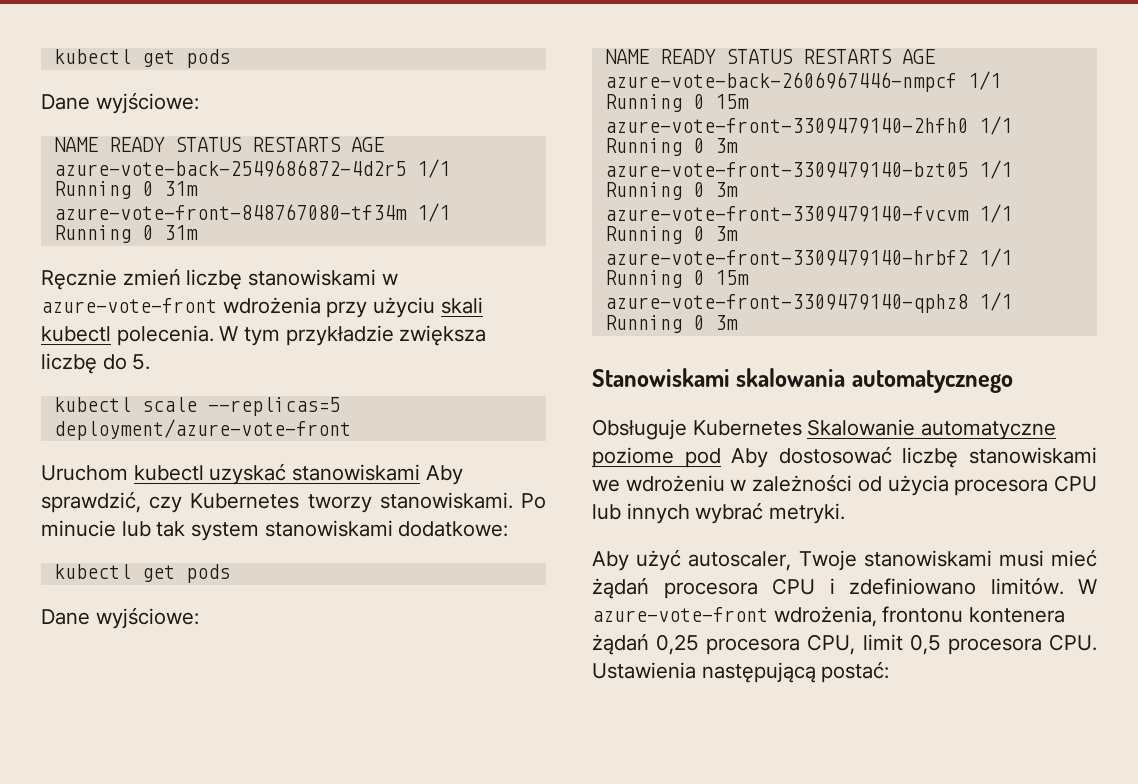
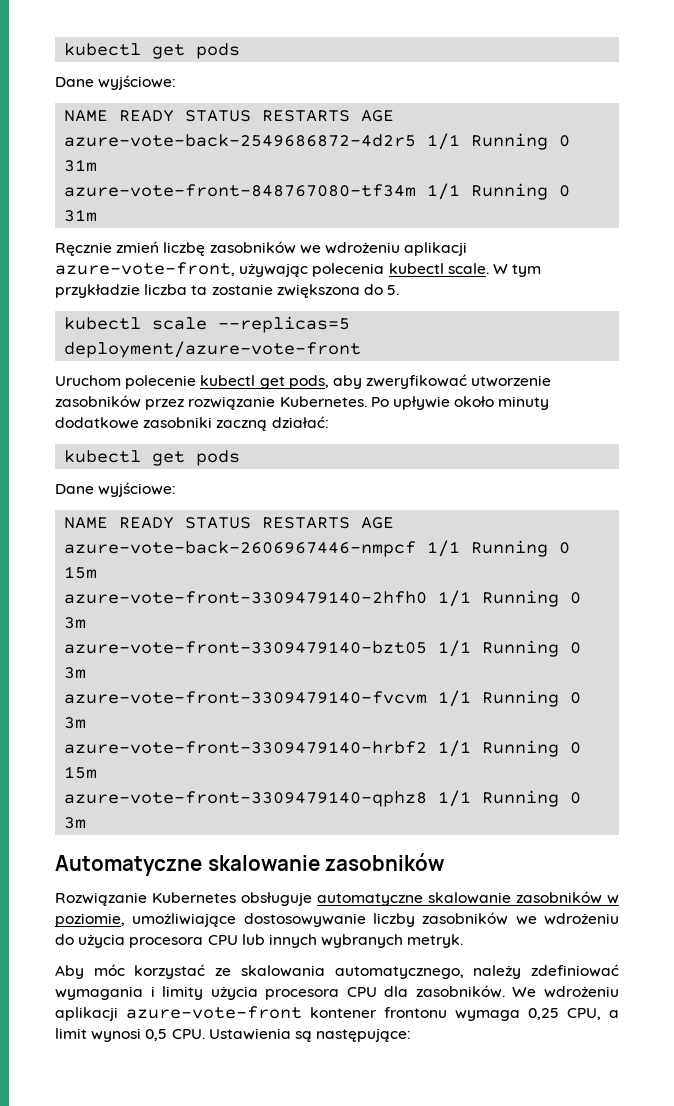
[248,269,398,286] [41,297,483,318] [41,325,487,346] [41,353,97,374] stanowiskami w azure-vote-front wdrożenia przy użyciu skali kubectl polecenia. W tym przykładzie zwiększa liczbę -> [209,241,468,256] [55,262,542,277] [55,284,360,298] zasobników we wdrożeniu aplikacji azure-vote-front, używając polecenia kubectl scale. W tym przykładzie liczba ta zostanie zwiększona
[133,463,463,485] [41,491,546,513] [41,520,509,541] kubectl uzyskać stanowiskami Aby sprawdzić, czy Kubernetes tworzy stanowiskami. Po minucie lub tak system stanowiskami dodatkowe: -> [125,374,552,389] [55,395,550,410] [55,416,329,431] polecenie kubectl get pods, aby zweryfikować utworzenie zasobników przez rozwiązanie Kubernetes. Po upływie około minuty dodatkowe zasobniki zaczną działać:
[592,368,1013,393] [592,419,1057,440] [592,446,1097,468] [592,474,882,492] Stanowiskami skalowania automatycznego // Obsługuje Kubernetes Skalowanie automatyczne poziome pod Aby dostosować liczbę stanowiskami we wdrożeniu w zależności od -> [55,853,446,876] [55,891,619,906] [55,912,619,927] [55,934,74,945] Automatyczne skalowanie zasobników // Rozwiązanie Kubernetes obsługuje automatyczne skalowanie zasobników w poziomie, umożliwiające dostosowywanie liczby zasobników we wdrożeniu do
[695,502,846,524] [592,549,1097,571] [592,577,1097,599] [592,606,1066,627] [592,633,1097,655] [592,661,890,683] wybrać metryki. // Aby użyć autoscaler, Twoje stanowiskami musi mieć żądań procesora CPU i zdefiniowano limitów. W azure-vote-front wdrożenia, frontonu kontenera żądań 0,25 procesora CPU, limit 0,5 procesora CPU. Ustawienia następującą postać: -> [321,934,464,948] [55,964,619,979] [55,985,619,1000] [55,1006,619,1021] [55,1028,412,1042] wybranych metryk. // Aby móc korzystać ze skalowania automatycznego, należy zdefiniować wymagania i limity użycia procesora CPU dla zasobników. We wdrożeniu aplikacji azure-vote-front kontener frontonu wymaga 0,25 CPU, a limit wynosi 0,5 CPU. Ustawienia są następujące:

